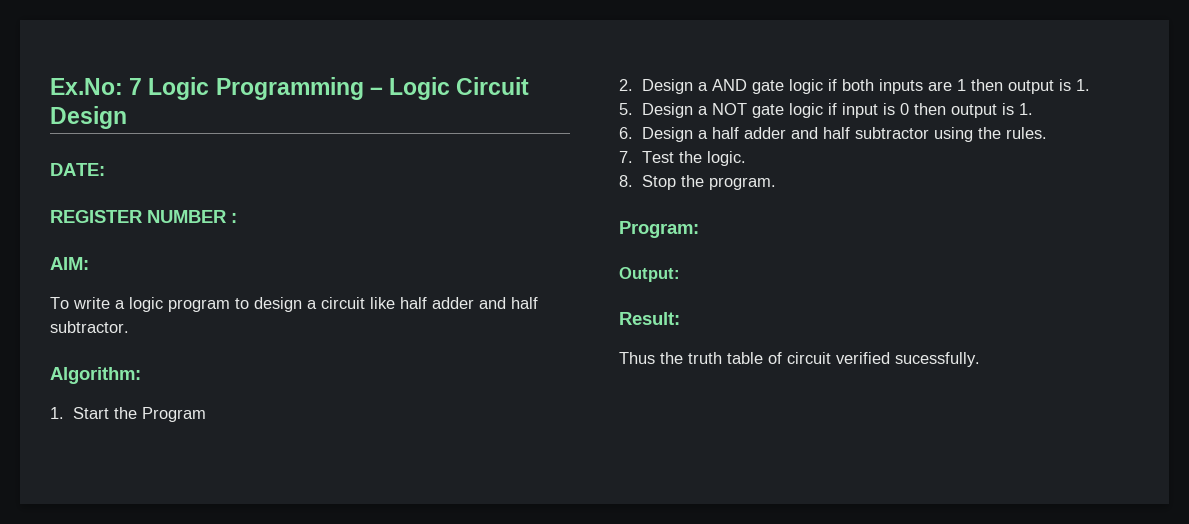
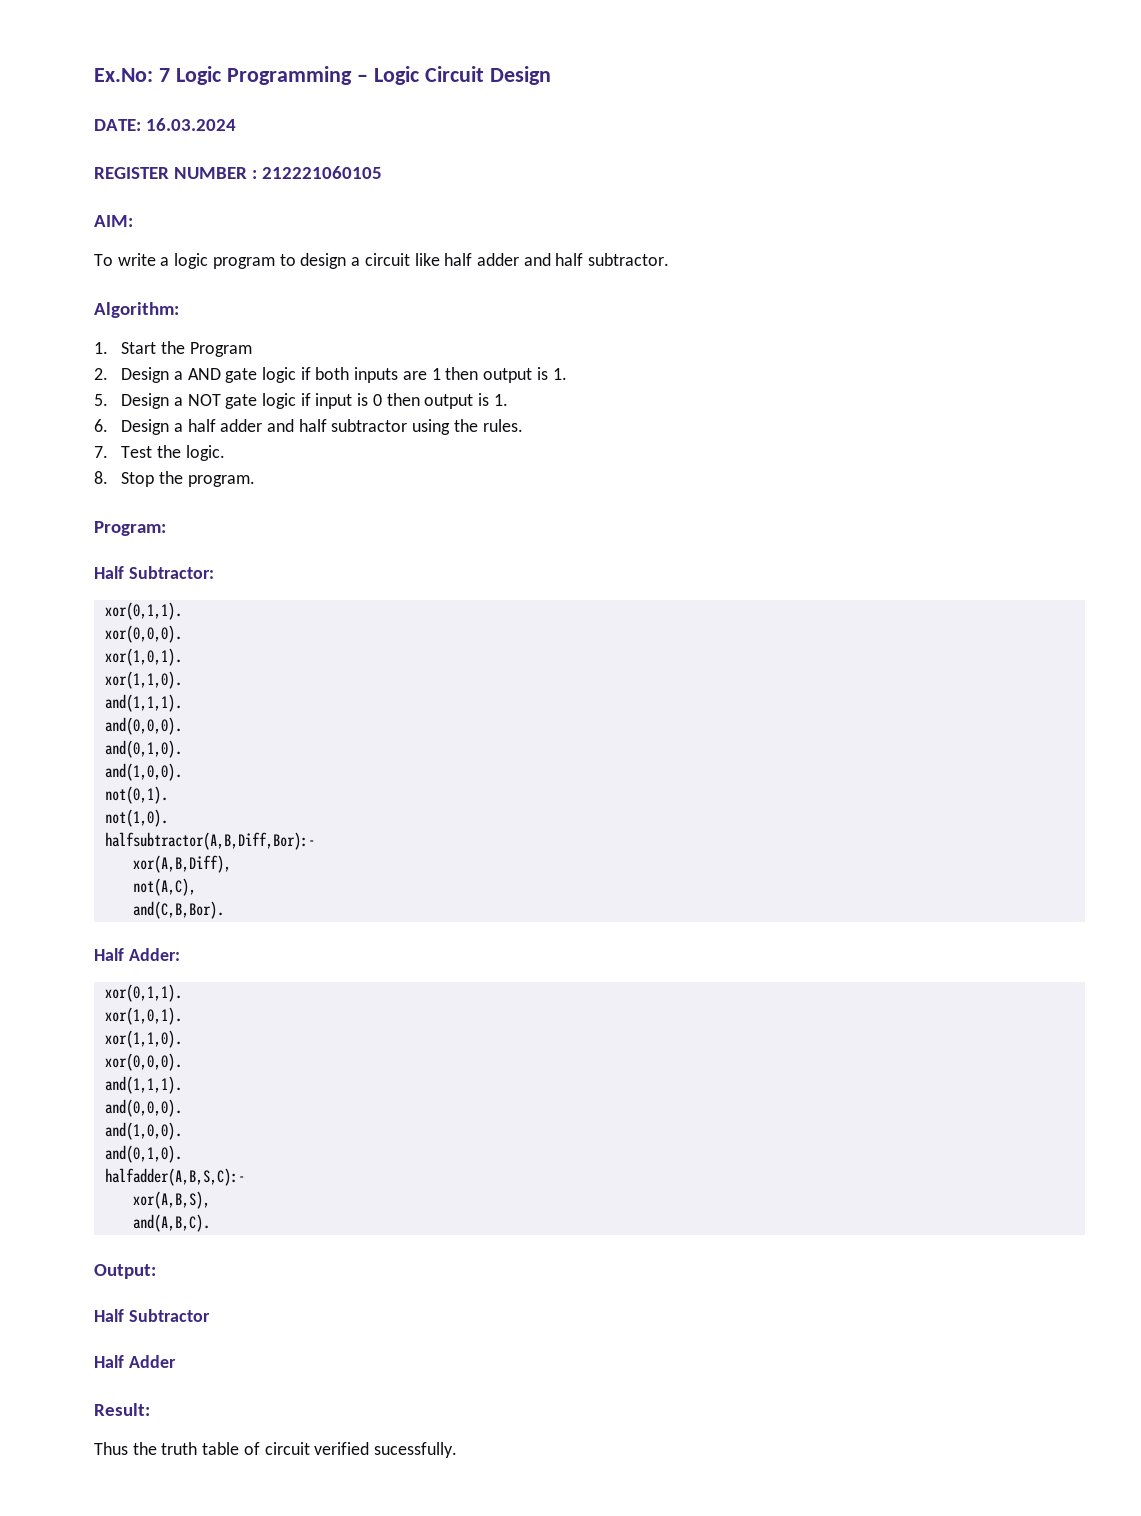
(105, 169) none -> [146,118,237,131] 16.03.2024
(237, 218) none -> [262,166,383,179] 212221060105
[619,267,680,282] Output: -> [94,566,214,579] [104,602,182,620] [104,625,182,643] [104,648,182,666] [104,671,182,689] [104,694,182,712] [104,717,182,735] [104,740,182,758] [104,763,182,781] [104,786,168,804] [104,809,168,827] [104,832,315,850] [132,855,231,873] [132,878,196,896] [132,901,224,919] [94,948,180,961] [104,984,182,1002] [104,1007,182,1025] [104,1030,182,1048] [104,1053,182,1071] [104,1076,182,1094] [104,1099,182,1117] [104,1122,182,1140] [104,1145,182,1163] [104,1168,245,1186] [132,1191,210,1209] [132,1214,210,1232] [94,1264,156,1279] [94,1309,210,1322] [94,1355,176,1368] Half Subtractor: // xor(0,1,1). // xor(0,0,0). // xor(1,0,1). // xor(1,1,0). // and(1,1,1). // and(0,0,0). // and(0,1,0). // and(1,0,0). // not(0,1). // not(1,0). // halfsubtractor(A,B,Diff,Bor):- // xor(A,B,Diff), // not(A,C), // and(C,B,Bor). // Half Adder: // xor(0,1,1). // xor(1,0,1). // xor(1,1,0). // xor(0,0,0). // and(1,1,1). // and(0,0,0). // and(1,0,0). // and(0,1,0). // halfadder(A,B,S,C):- // xor(A,B,S), // and(A,B,C). // Output: // Half Subtractor // Half Adder

